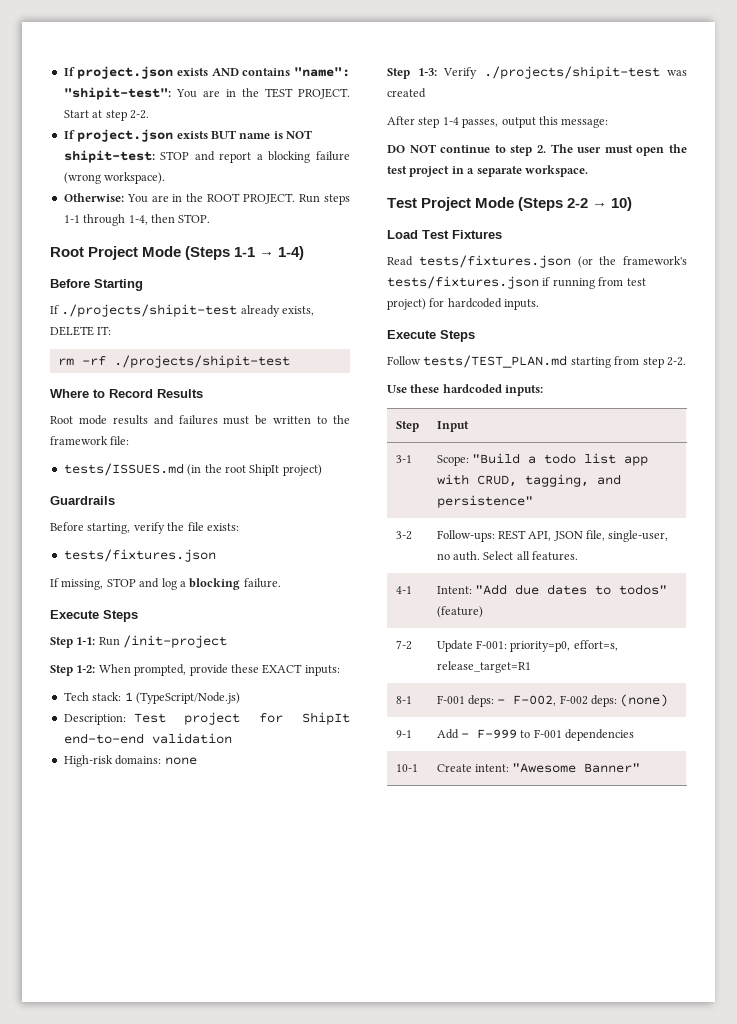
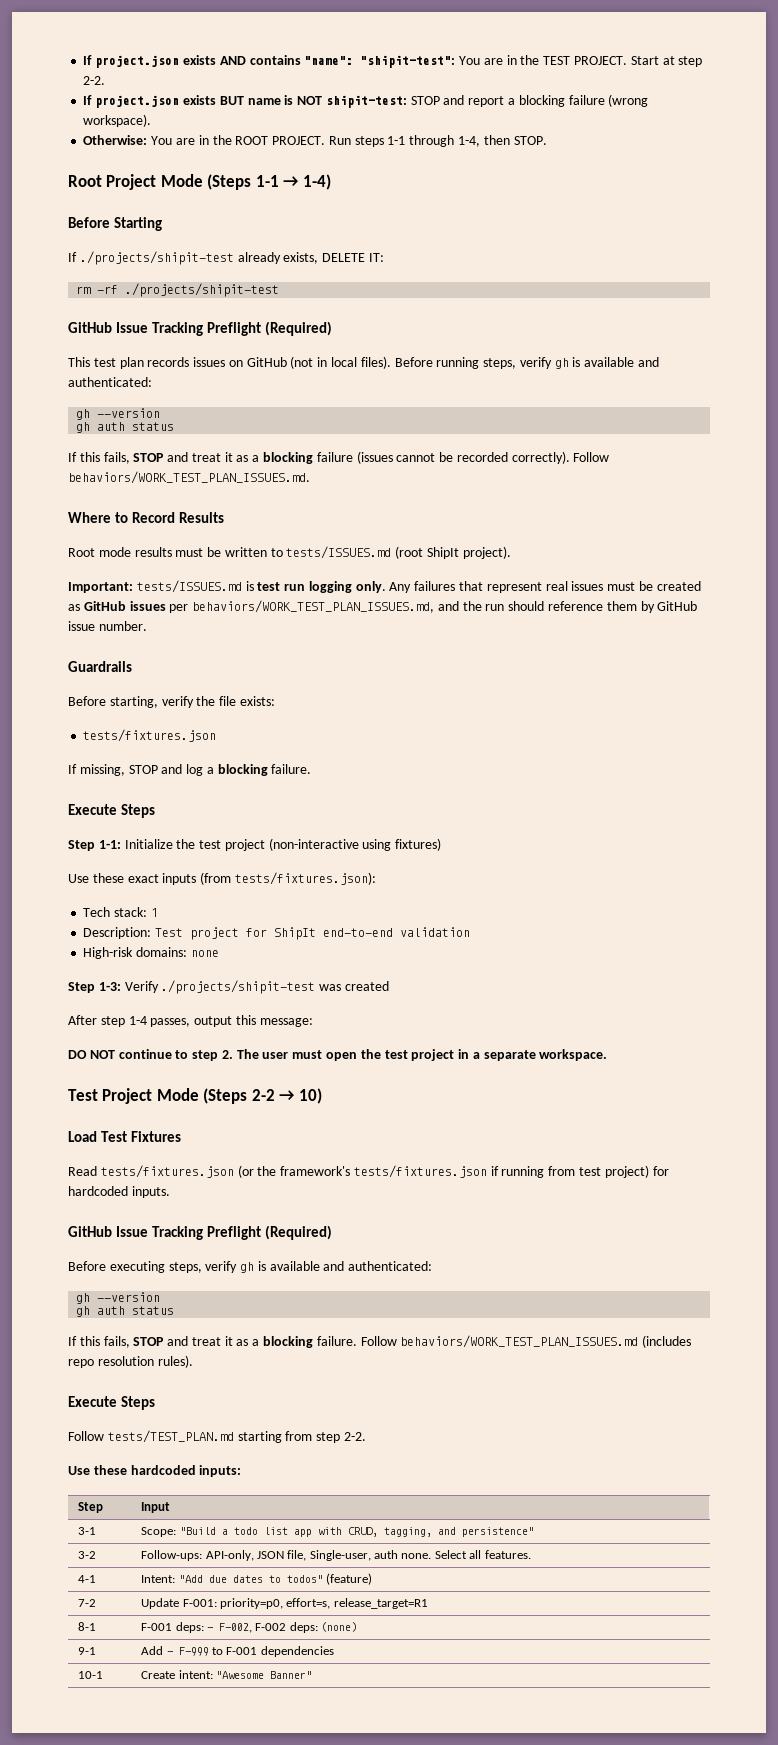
(290, 361) none -> [68,321,333,336] [68,356,660,369] [68,377,152,387] [76,408,161,420] [76,422,175,433] [68,451,610,464] [68,471,310,484] // GitHub Issue Tracking Preflight (Required) // This test plan records issues on GitHub (not in local files). Before running steps, verify gh is available and authenticated: // gh --version // gh auth status // If this fails, STOP and treat it as a blocking failure (issues cannot be recorded correctly). Follow behaviors/WORK_TEST_PLAN_ISSUES.md.
[153,415,218,425] and failures -> (172, 552) none
[333,415,350,424] [50,436,130,445] [63,463,322,476] the framework file: // tests/ISSUES.md (in the root ShipIt project) -> [286,546,511,559] [68,580,701,593] [68,600,698,613] [68,621,147,631] tests/ISSUES.md (root ShipIt project). // Important: tests/ISSUES.md is test run logging only. Any failures that represent real issues must be created as GitHub issues per behaviors/WORK_TEST_PLAN_ISSUES.md, and the run should reference them by GitHub issue number.
[98,635,228,648] [50,664,340,676] Run /init-project // Step 1-2: When prompted, provide these EXACT inputs: -> [124,838,442,851] [68,872,376,885] Initialize the test project (non-interactive using fixtures) // Use these exact inputs (from tests/fixtures.json):
[135,692,240,704] (TypeScript/Node.js) -> (158, 912) none
(540, 304) none -> [68,1225,333,1240] [68,1261,433,1273] [76,1292,161,1304] [76,1306,175,1317] [68,1335,692,1348] [68,1355,193,1368] // GitHub Issue Tracking Preflight (Required) // Before executing steps, verify gh is available and authenticated: // gh --version // gh auth status // If this fails, STOP and treat it as a blocking failure. Follow behaviors/WORK_TEST_PLAN_ISSUES.md (includes repo resolution rules).
[497,530,669,542] [436,551,480,561] REST API, JSON file, single-user, no auth. -> [205,1550,432,1561] API-only, JSON file, Single-user, auth none.

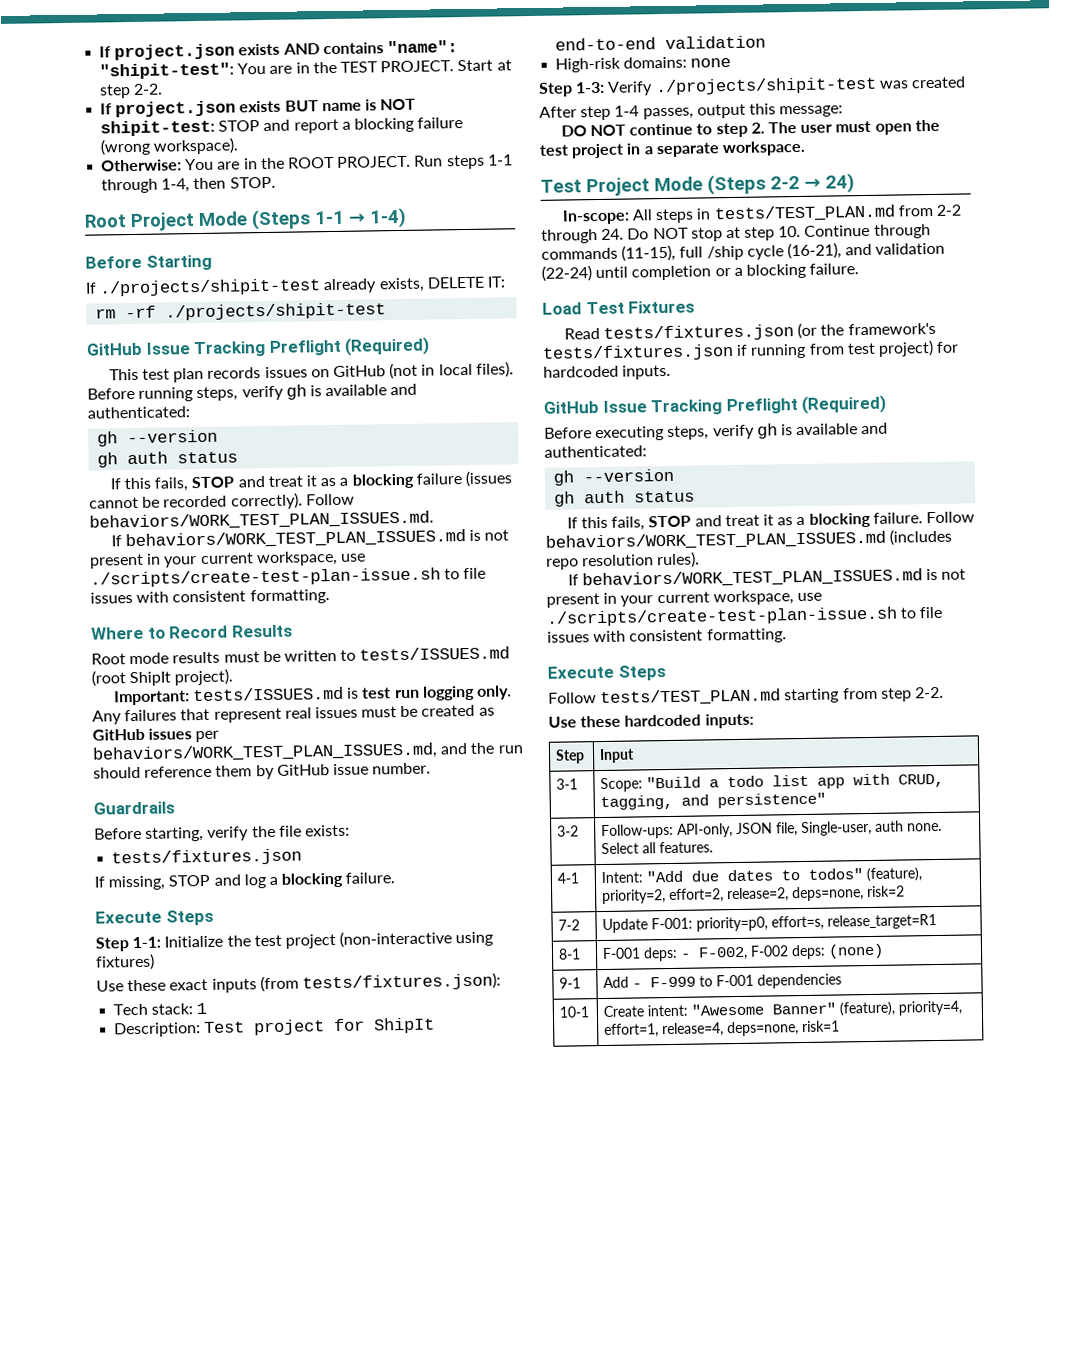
(310, 477) none -> [110,529,510,550] [89,550,366,569] [90,567,487,588] [90,589,330,605] // If behaviors/WORK_TEST_PLAN_ISSUES.md is not present in your current workspace, use ./scripts/create-test-plan-issue.sh to file issues with consistent formatting.
[298,1088,322,1104] 10) -> [825,173,855,194] [561,204,961,225] [541,224,931,244] [541,242,946,262] [541,263,860,282] 24) // In-scope: All steps in tests/TEST_PLAN.md from 2-2 through 24. Do NOT stop at step 10. Continue through commands (11-15), full /ship cycle (16-21), and validation (22-24) until completion or a blocking failure.
(193, 1361) none -> [567,568,967,589] [546,590,822,608] [546,606,944,627] [547,628,787,644] // If behaviors/WORK_TEST_PLAN_ISSUES.md is not present in your current workspace, use ./scripts/create-test-plan-issue.sh to file issues with consistent formatting.
[325,1573,372,1585] (feature) -> [866,867,923,883] [602,885,906,905] (feature), priority=2, effort=2, release=2, deps=none, risk=2
(312, 1675) none -> [839,1000,963,1017] [604,1020,841,1038] (feature), priority=4, effort=1, release=4, deps=none, risk=1

